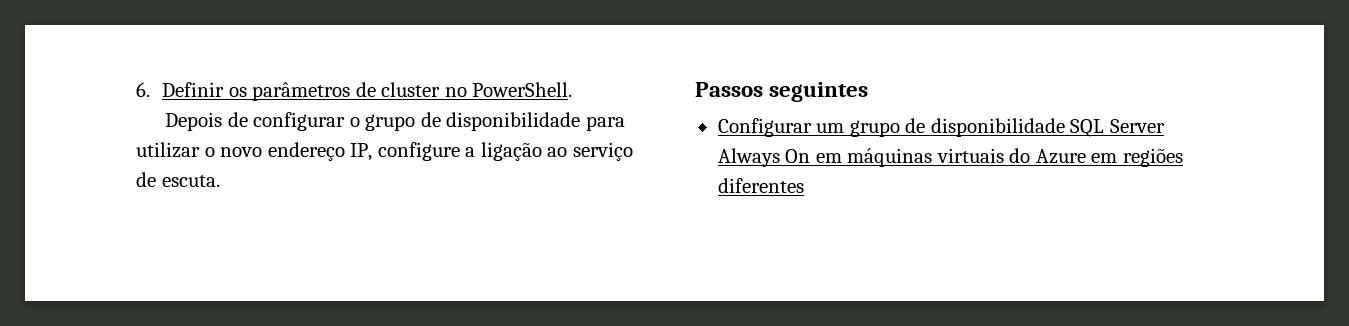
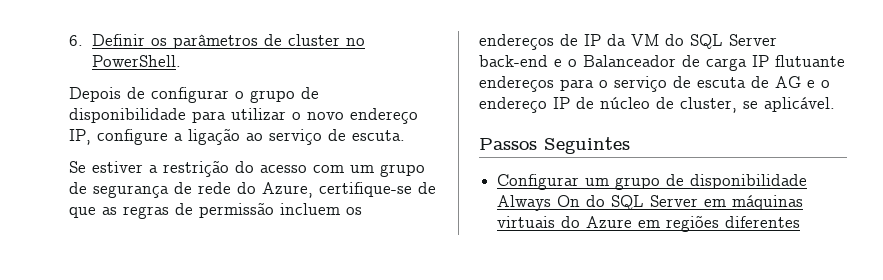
(220, 181) none -> [69,160,425,177] [69,182,436,198] [69,202,362,219] [479,34,777,50] [479,55,845,71] [479,76,830,92] [479,97,835,113] // Se estiver a restrição do acesso com um grupo de segurança de rede do Azure, certifique-se de que as regras de permissão incluem os endereços de IP da VM do SQL Server back-end e o Balanceador de carga IP flutuante endereços para o serviço de escuta de AG e o endereço IP de núcleo de cluster, se aplicável.
[769,82,869,102] seguintes -> [544,137,630,154] Seguintes
[1070,119,1165,137] [717,148,811,167] SQL Server Always On -> [497,195,699,211] Always On do SQL Server

